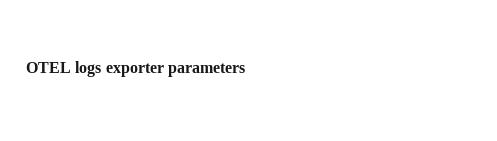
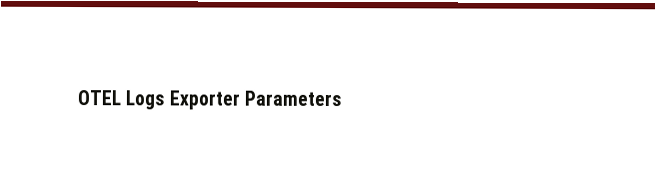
[75,61,245,77] logs exporter parameters -> [125,90,341,110] Logs Exporter Parameters

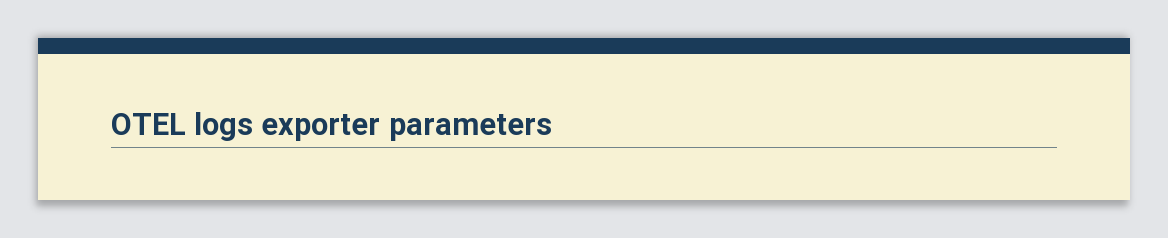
[125,90,341,110] Logs Exporter Parameters -> [194,112,552,141] logs exporter parameters

